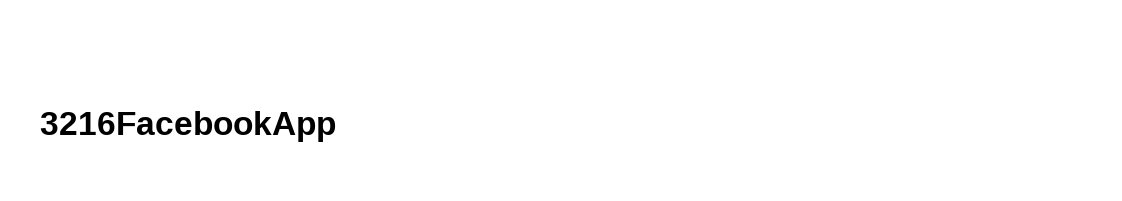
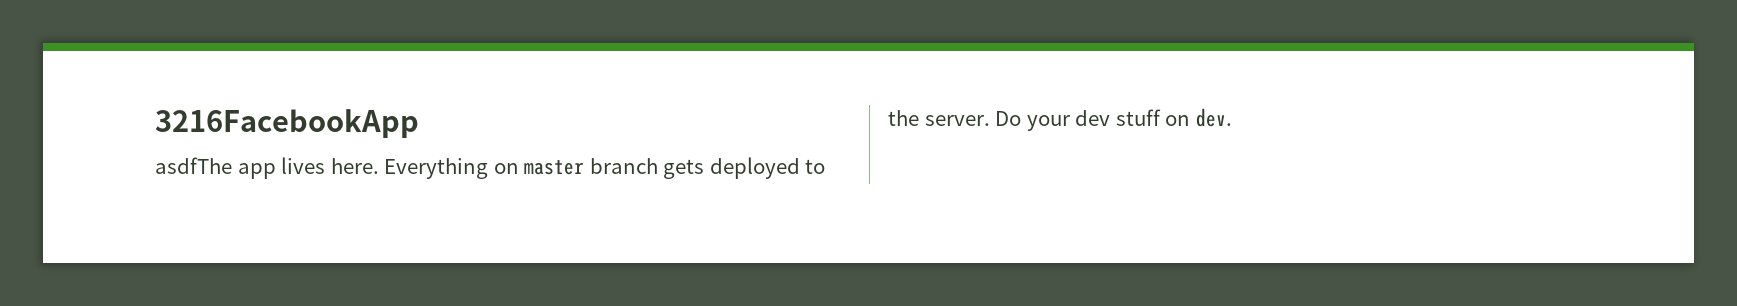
(336, 126) none -> [155,157,826,179] [888,108,1232,131] // asdfThe app lives here. Everything on master branch gets deployed to the server. Do your dev stuff on dev.

